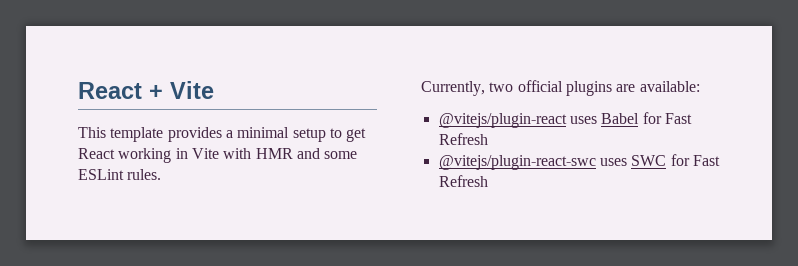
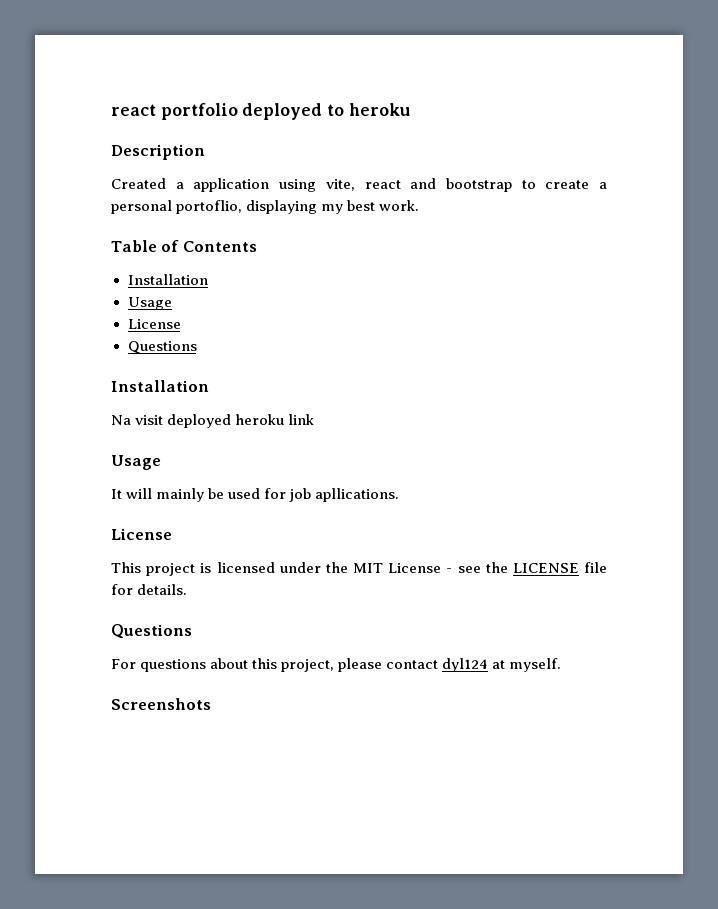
[78,81,214,99] [78,127,367,142] [78,148,358,163] [78,169,162,180] [421,80,700,96] [438,112,692,128] [438,133,488,145] [438,154,720,170] [438,175,488,187] React + Vite // This template provides a minimal setup to get React working in Vite with HMR and some ESLint rules. // Currently, two official plugins are available: // @vitejs/plugin-react uses Babel for Fast Refresh // @vitejs/plugin-react-swc uses SWC for Fast Refresh -> [111,103,410,120] [111,144,205,160] [111,178,607,192] [111,200,420,214] [111,240,257,252] [127,274,208,285] [127,297,172,310] [127,319,181,329] [127,341,197,354] [111,380,209,392] [111,414,315,428] [111,455,161,470] [111,488,400,502] [111,528,172,540] [111,562,608,576] [111,584,188,595] [111,624,192,639] [111,658,562,672] [111,698,211,710] react portfolio deployed to heroku // Description // Created a application using vite, react and bootstrap to create a personal portoflio, displaying my best work. // Table of Contents // Installation // Usage // License // Questions // Installation // Na visit deployed heroku link // Usage // It will mainly be used for job apllications. // License // This project is licensed under the MIT License - see the LICENSE file for details. // Questions // For questions about this project, please contact dyl124 at myself. // Screenshots

